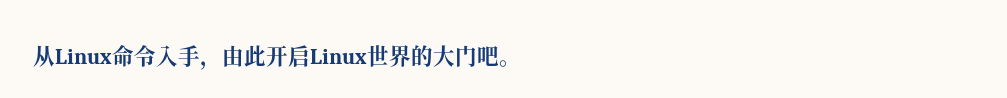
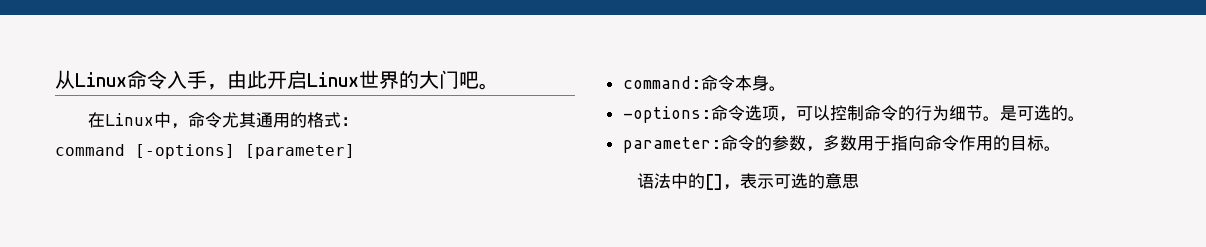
(521, 63) none -> [88,112,359,129] [55,144,355,159] [622,75,786,91] [622,105,1085,123] [622,135,1061,153] [637,173,860,190] // 在Linux中，命令尤其通用的格式： // command [-options] [parameter] // command:命令本身。 // -options:命令选项，可以控制命令的行为细节。是可选的。 // parameter:命令的参数，多数用于指向命令作用的目标。 // 语法中的[]，表示可选的意思

